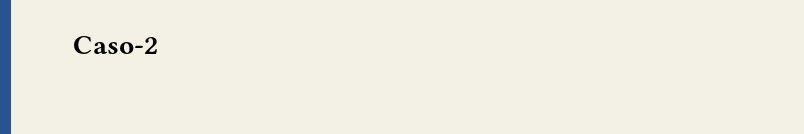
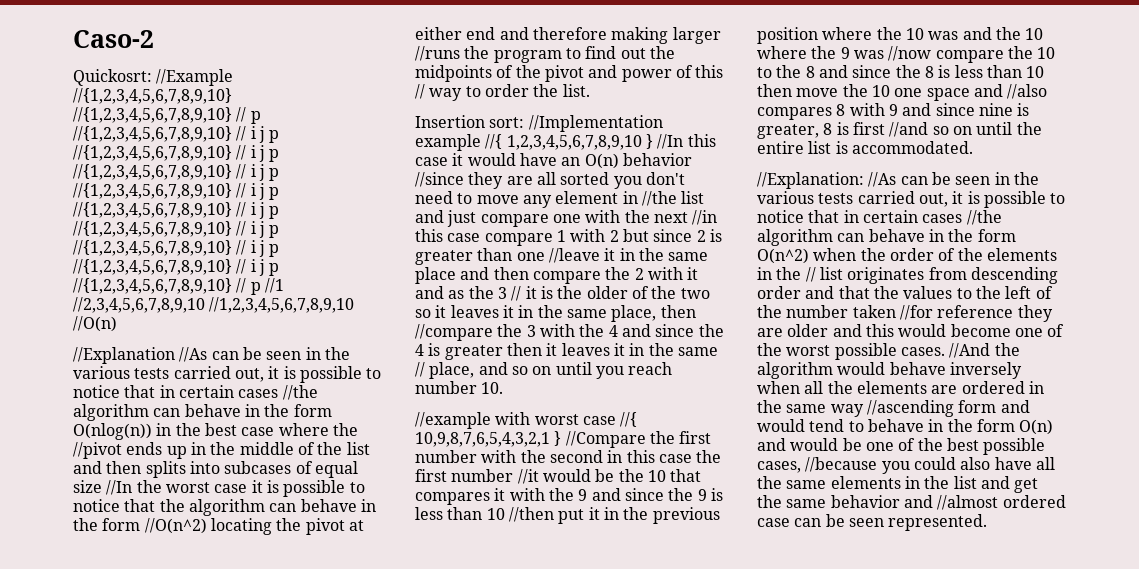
(158, 45) none -> [73,69,234,86] [73,88,232,104] [73,107,261,124] [73,126,280,143] [73,145,280,162] [73,164,280,181] [73,183,280,200] [73,202,280,219] [73,221,280,238] [73,240,280,257] [73,259,280,276] [73,278,284,295] [73,297,355,313] [73,316,117,332] [73,347,350,364] [73,366,382,383] [73,385,318,400] [73,404,332,421] [73,423,358,440] [73,442,370,459] [73,461,358,478] [73,480,365,497] [73,499,376,516] [73,518,364,535] [415,27,721,44] [415,46,675,63] [415,65,724,82] [415,84,590,101] [415,115,663,132] [415,134,716,151] [415,153,692,169] [415,172,685,189] [415,191,705,208] [415,210,718,227] [415,229,722,246] [415,248,709,265] [415,267,699,284] [415,286,710,301] [415,305,696,322] [415,324,724,341] [415,343,718,360] [415,362,673,379] [415,381,504,394] [415,412,638,429] [415,431,712,448] [415,450,722,463] [415,469,702,484] [415,488,723,505] [415,507,720,524] [757,27,1044,44] [757,46,1056,63] [757,65,1045,78] [757,84,1048,101] [757,103,1030,120] [757,122,1042,139] [757,141,973,154] [757,172,1039,189] [757,191,1066,208] [757,210,1002,225] [757,229,1016,246] [757,248,1057,264] [757,267,1058,284] [757,286,1053,299] [757,305,1053,322] [757,324,1065,337] [757,343,1020,360] [757,362,1022,379] [757,381,1044,394] [757,400,1030,417] [757,419,1054,435] [757,438,1046,455] [757,457,1055,474] [757,476,1039,493] [757,495,1066,510] [757,514,988,531] // Quickosrt: //Example //{1,2,3,4,5,6,7,8,9,10} //{1,2,3,4,5,6,7,8,9,10} // p //{1,2,3,4,5,6,7,8,9,10} // i j p //{1,2,3,4,5,6,7,8,9,10} // i j p //{1,2,3,4,5,6,7,8,9,10} // i j p //{1,2,3,4,5,6,7,8,9,10} // i j p //{1,2,3,4,5,6,7,8,9,10} // i j p //{1,2,3,4,5,6,7,8,9,10} // i j p //{1,2,3,4,5,6,7,8,9,10} // i j p //{1,2,3,4,5,6,7,8,9,10} // i j p //{1,2,3,4,5,6,7,8,9,10} // p //1 //2,3,4,5,6,7,8,9,10 //1,2,3,4,5,6,7,8,9,10 //O(n) // //Explanation //As can be seen in the various tests carried out, it is possible to notice that in certain cases //the algorithm can behave in the form O(nlog(n)) in the best case where the //pivot ends up in the middle of the list and then splits into subcases of equal size //In the worst case it is possible to notice that the algorithm can behave in the form //O(n^2) locating the pivot at either end and therefore making larger //runs the program to find out the midpoints of the pivot and power of this // way to order the list. // Insertion sort: //Implementation example //{ 1,2,3,4,5,6,7,8,9,10 } //In this case it would have an O(n) behavior //since they are all sorted you don't need to move any element in //the list and just compare one with the next //in this case compare 1 with 2 but since 2 is greater than one //leave it in the same place and then compare the 2 with it and as the 3 // it is the older of the two so it leaves it in the same place, then //compare the 3 with the 4 and since the 4 is greater then it leaves it in the same // place, and so on until you reach number 10. // //example with worst case //{ 10,9,8,7,6,5,4,3,2,1 } //Compare the first number with the second in this case the first number //it would be the 10 that compares it with the 9 and since the 9 is less than 10 //then put it in the previous position where the 10 was and the 10 where the 9 was //now compare the 10 to the 8 and since the 8 is less than 10 then move the 10 one space and //also compares 8 with 9 and since nine is greater, 8 is first //and so on until the entire list is accommodated. // //Explanation: //As can be seen in the various tests carried out, it is possible to notice that in certain cases //the algorithm can behave in the form O(n^2) when the order of the elements in the // list originates from descending order and that the values to the left of the number taken //for reference they are older and this would become one of the worst possible cases. //And the algorithm would behave inversely when all the elements are ordered in the same way //ascending form and would tend to behave in the form O(n) and would be one of the best possible cases, //because you could also have all the same elements in the list and get the same behavior and //almost ordered case can be seen represented.

